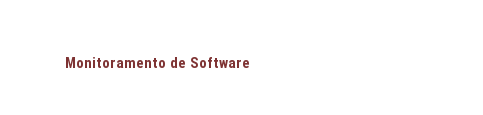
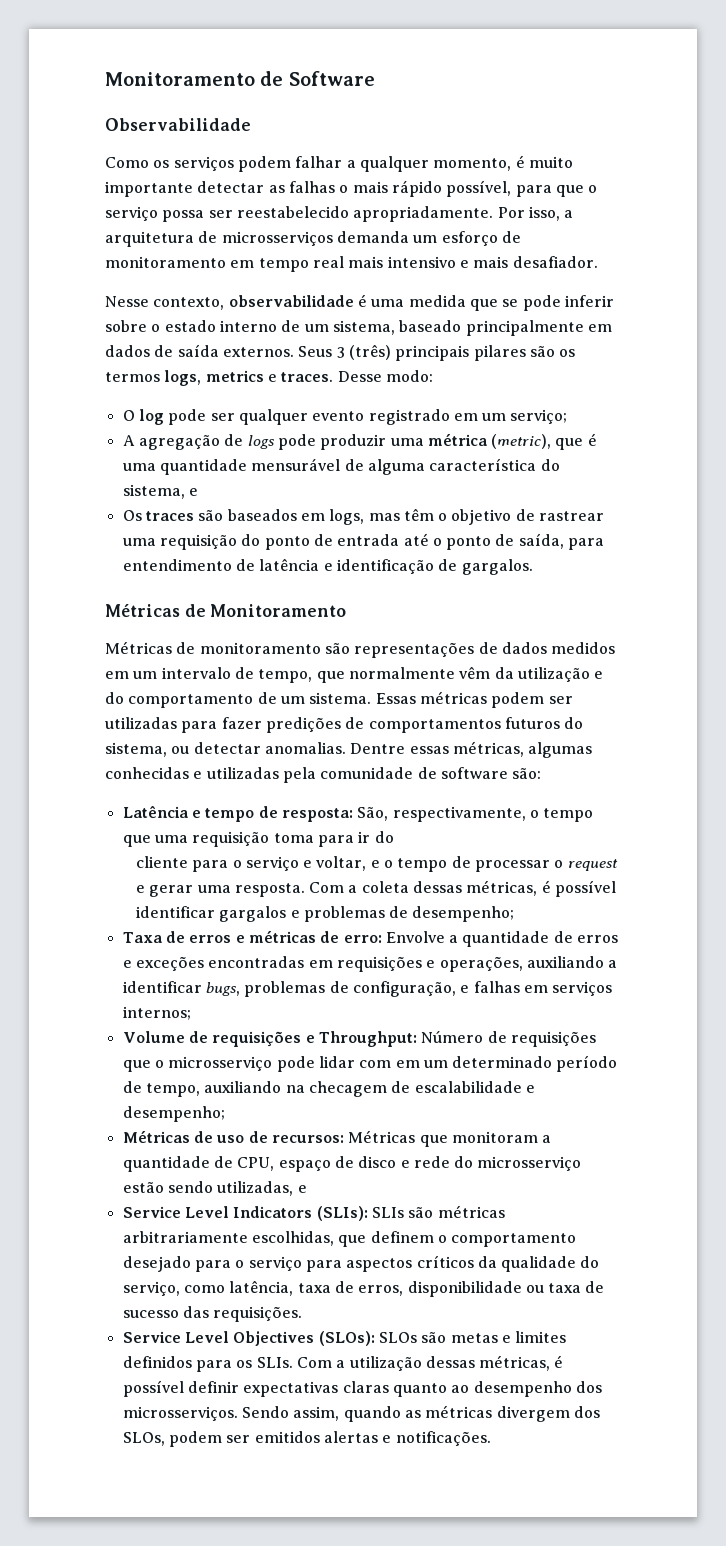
(250, 62) none -> [105,118,251,131] [105,155,573,172] [105,180,598,197] [105,206,574,222] [105,231,521,247] [105,256,598,272] [105,294,614,311] [105,320,612,336] [105,344,576,361] [105,370,433,386] [122,409,568,425] [122,433,597,450] [122,458,560,475] [122,484,198,499] [122,508,605,525] [122,533,605,550] [122,558,533,575] [105,603,347,617] [105,641,616,658] [105,666,604,683] [105,691,573,708] [105,717,584,733] [105,741,593,758] [105,767,542,783] [122,805,594,822] [122,831,394,847] [135,856,618,872] [135,880,617,897] [135,906,515,922] [122,930,619,947] [122,956,618,972] [122,981,613,997] [122,1006,191,1020] [122,1031,596,1047] [122,1055,618,1072] [122,1081,535,1097] [122,1106,225,1122] [122,1130,552,1147] [122,1156,582,1172] [122,1181,307,1196] [122,1205,505,1221] [122,1231,577,1247] [122,1255,600,1272] [122,1280,605,1297] [122,1306,303,1322] [122,1331,567,1346] [122,1355,564,1372] [122,1380,602,1397] [122,1405,600,1422] [122,1431,491,1447] // Observabilidade // Como os serviços podem falhar a qualquer momento, é muito importante detectar as falhas o mais rápido possível, para que o serviço possa ser reestabelecido apropriadamente. Por isso, a arquitetura de microsserviços demanda um esforço de monitoramento em tempo real mais intensivo e mais desafiador. // Nesse contexto, observabilidade é uma medida que se pode inferir sobre o estado interno de um sistema, baseado principalmente em dados de saída externos. Seus 3 (três) principais pilares são os termos logs, metrics e traces. Desse modo: // O log pode ser qualquer evento registrado em um serviço; // A agregação de logs pode produzir uma métrica (metric), que é uma quantidade mensurável de alguma característica do sistema, e // Os traces são baseados em logs, mas têm o objetivo de rastrear uma requisição do ponto de entrada até o ponto de saída, para entendimento de latência e identificação de gargalos. // Métricas de Monitoramento // Métricas de monitoramento são representações de dados medidos em um intervalo de tempo, que normalmente vêm da utilização e do comportamento de um sistema. Essas métricas podem ser utilizadas para fazer predições de comportamentos futuros do sistema, ou detectar anomalias. Dentre essas métricas, algumas conhecidas e utilizadas pela comunidade de software são: // Latência e tempo de resposta: São, respectivamente, o tempo que uma requisição toma para ir do // cliente para o serviço e voltar, e o tempo de processar o request e gerar uma resposta. Com a coleta dessas métricas, é possível identificar gargalos e problemas de desempenho; // Taxa de erros e métricas de erro: Envolve a quantidade de erros e exceções encontradas em requisições e operações, auxiliando a identificar bugs, problemas de configuração, e falhas em serviços internos; // Volume de requisições e Throughput: Número de requisições que o microsserviço pode lidar com em um determinado período de tempo, auxiliando na checagem de escalabilidade e desempenho; // Métricas de uso de recursos: Métricas que monitoram a quantidade de CPU, espaço de disco e rede do microsserviço estão sendo utilizadas, e // Service Level Indicators (SLIs): SLIs são métricas arbitrariamente escolhidas, que definem o comportamento desejado para o serviço para aspectos críticos da qualidade do serviço, como latência, taxa de erros, disponibilidade ou taxa de sucesso das requisições. // Service Level Objectives (SLOs): SLOs são metas e limites definidos para os SLIs. Com a utilização dessas métricas, é possível definir expectativas claras quanto ao desempenho dos microsserviços. Sendo assim, quando as métricas divergem dos SLOs, podem ser emitidos alertas e notificações.

